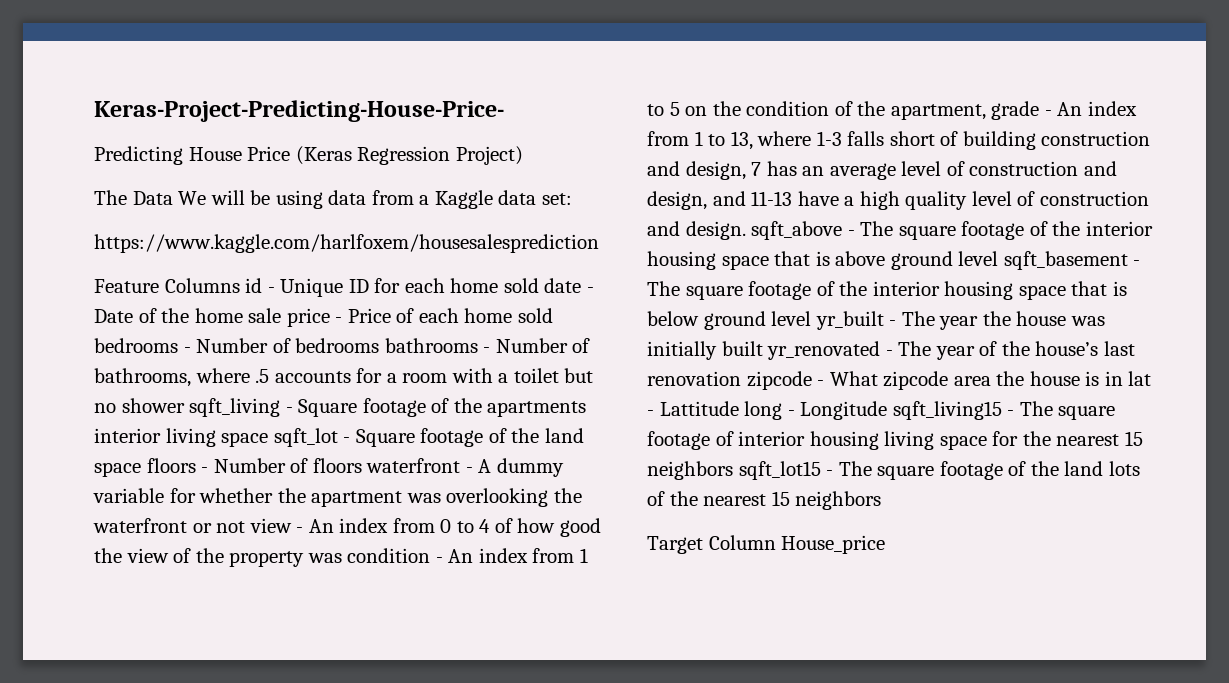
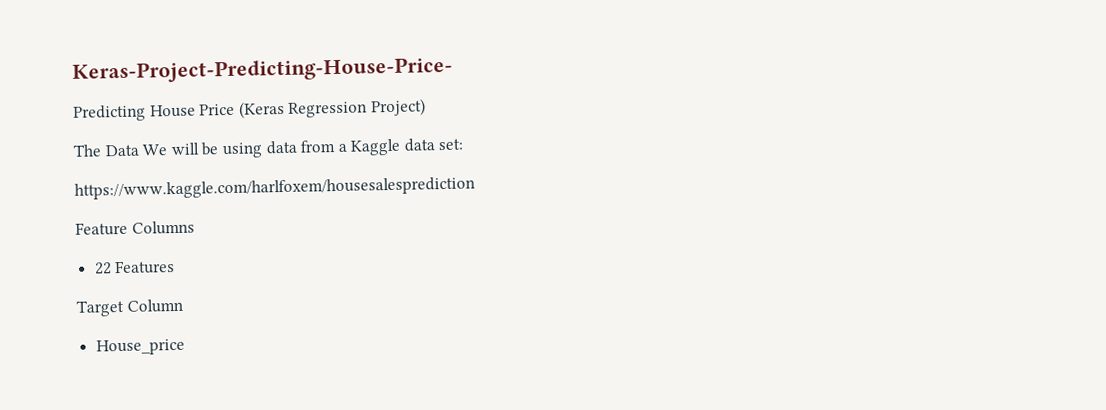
[245,278,594,297] [94,308,553,327] [94,338,591,353] [94,368,594,387] [94,398,587,417] [94,428,584,447] [94,458,564,477] [93,488,582,507] [93,518,601,537] [94,548,588,567] [647,101,1137,120] [647,131,1151,150] [647,161,1117,180] [647,191,1149,210] [647,221,1153,240] [647,251,1141,270] [647,281,1127,300] [647,311,1105,330] [647,341,1135,360] [647,371,1152,390] [647,401,1116,420] [647,431,1143,450] [647,461,1140,480] [647,491,882,510] id - Unique ID for each home sold date - Date of the home sale price - Price of each home sold bedrooms - Number of bedrooms bathrooms - Number of bathrooms, where .5 accounts for a room with a toilet but no shower sqft_living - Square footage of the apartments interior living space sqft_lot - Square footage of the land space floors - Number of floors waterfront - A dummy variable for whether the apartment was overlooking the waterfront or not view - An index from 0 to 4 of how good the view of the property was condition - An index from 1 to 5 on the condition of the apartment, grade - An index from 1 to 13, where 1-3 falls short of building construction and design, 7 has an average level of construction and design, and 11-13 have a high quality level of construction and design. sqft_above - The square footage of the interior housing space that is above ground level sqft_basement - The square footage of the interior housing space that is below ground level yr_built - The year the house was initially built yr_renovated - The year of the house’s last renovation zipcode - What zipcode area the house is in lat - Lattitude long - Longitude sqft_living15 - The square footage of interior housing living space for the nearest 15 neighbors sqft_lot15 - The square footage of the land lots of the nearest 15 neighbors -> [93,260,176,275] // 22 Features
(776, 542) none -> (183, 305) //

